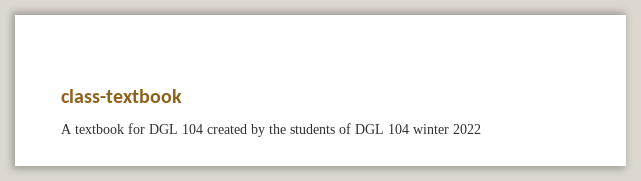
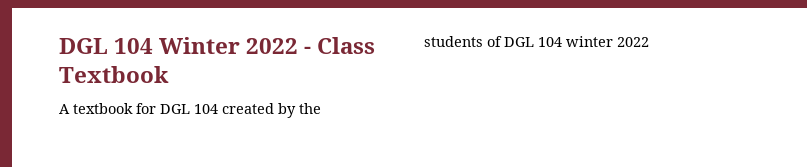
[61,89,182,103] class-textbook -> [59,37,376,54] [59,66,169,83] DGL 104 Winter 2022 - Class Textbook

